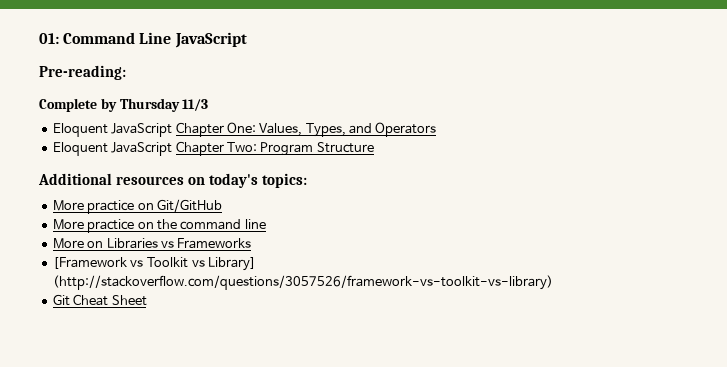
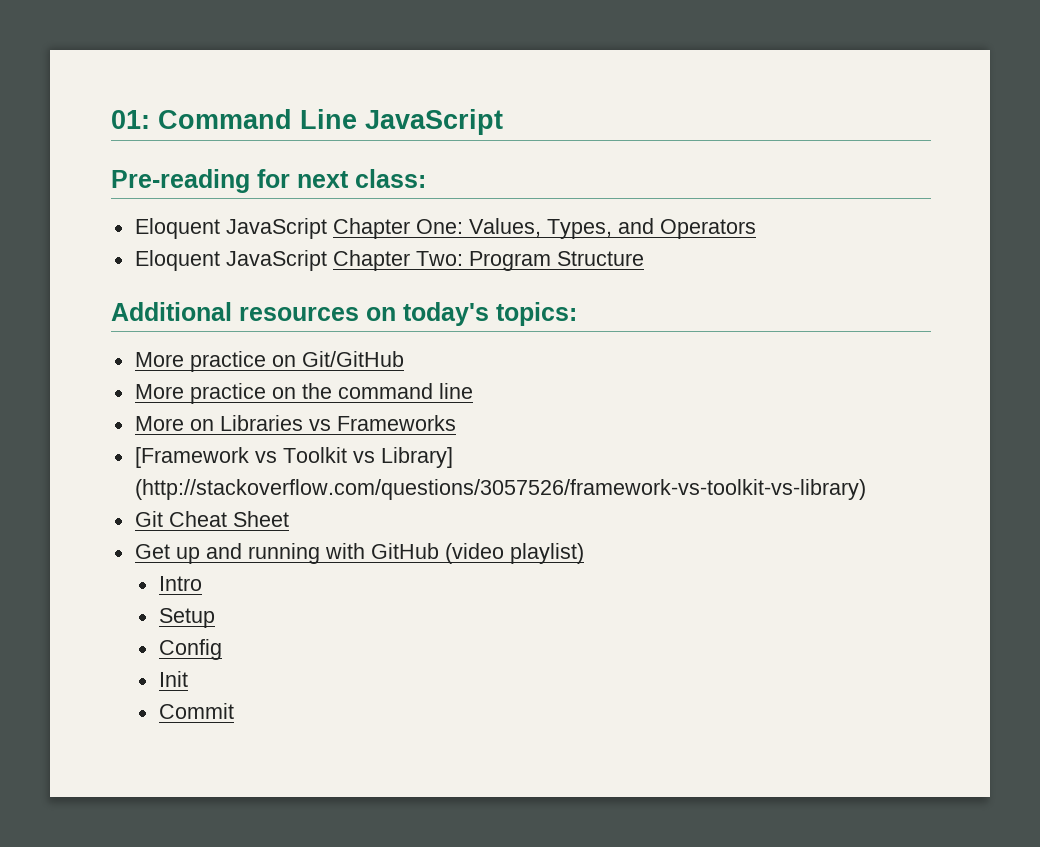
[39,65,126,80] [39,98,209,112] Pre-reading: // Complete by Thursday 11/3 -> [111,169,426,193] Pre-reading for next class:
(147, 300) none -> [134,543,584,564] [158,576,202,591] [158,608,215,628] [158,639,222,660] [158,671,188,687] [158,703,234,719] // Get up and running with GitHub (video playlist) // Intro // Setup // Config // Init // Commit

